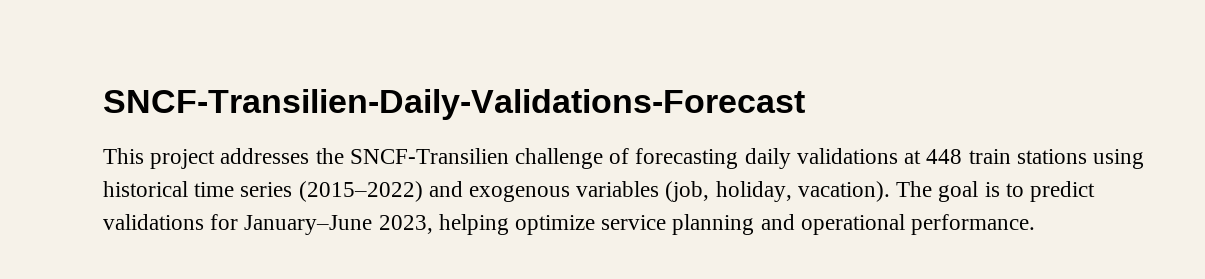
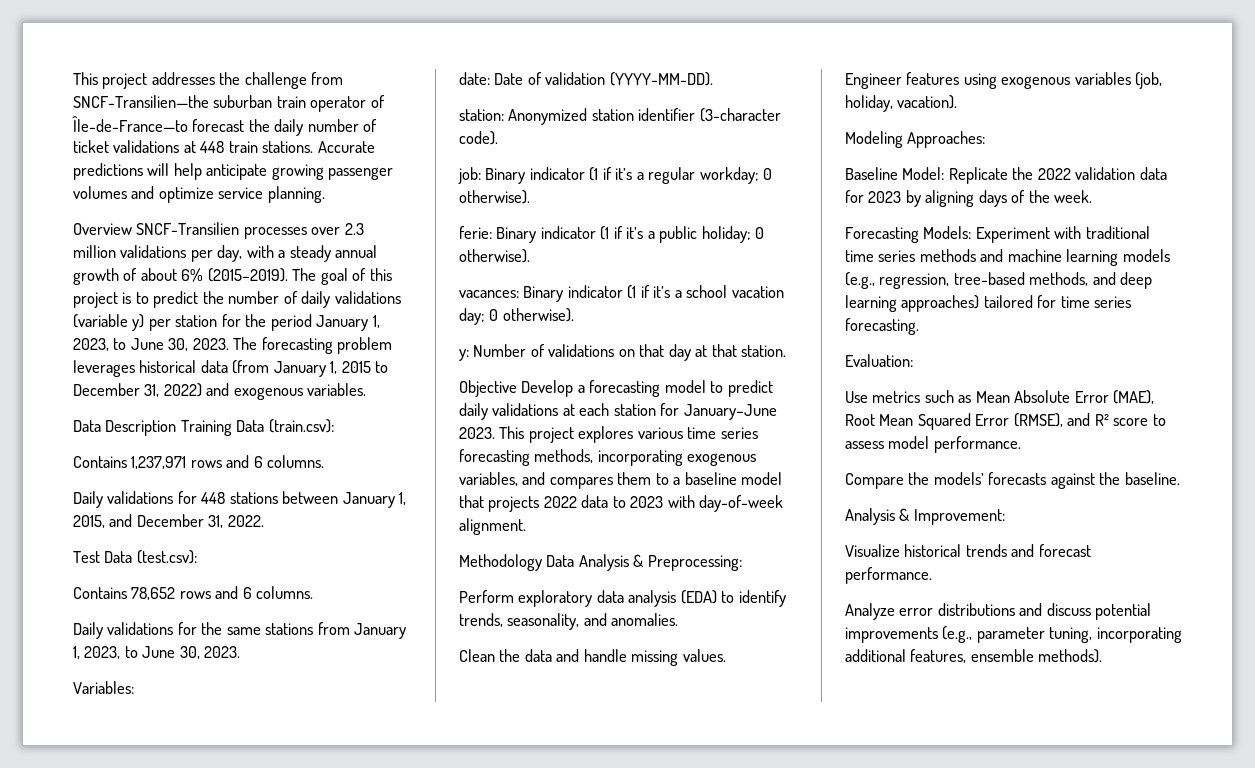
[103,89,805,120] SNCF-Transilien-Daily-Validations-Forecast // -> (73, 78) none
[349,148,1144,169] [103,181,463,202] SNCF-Transilien challenge of forecasting daily validations at 448 train stations using historical time series (2015–2022) and -> [244,72,344,89] [73,95,385,112] [72,116,378,136] [73,140,375,153] [73,163,394,180] [73,186,325,203] [73,222,364,239] [73,245,378,262] [73,268,392,285] [73,291,401,308] [73,314,380,331] [73,337,393,354] [73,360,389,377] [73,383,367,400] [73,419,334,436] [73,455,325,469] [73,491,407,508] [73,514,264,528] [73,550,197,564] [73,586,314,600] [73,622,407,639] [73,646,241,659] [73,681,134,694] [459,72,713,86] [459,108,781,125] [459,131,498,145] [458,167,773,184] [459,190,530,204] [459,226,765,243] [459,249,530,263] [459,285,784,302] [459,308,574,325] [459,344,787,361] [459,380,773,397] [459,403,777,420] [459,426,758,443] [459,449,757,466] [459,472,783,489] [459,495,784,512] [459,518,526,535] [459,554,742,571] [459,590,786,607] [459,613,679,630] [459,649,726,666] [845,72,997,89] challenge from SNCF-Transilien—the suburban train operator of Île-de-France—to forecast the daily number of ticket validations at 448 train stations. Accurate predictions will help anticipate growing passenger volumes and optimize service planning. // Overview SNCF-Transilien processes over 2.3 million validations per day, with a steady annual growth of about 6% (2015–2019). The goal of this project is to predict the number of daily validations (variable y) per station for the period January 1, 2023, to June 30, 2023. The forecasting problem leverages historical data (from January 1, 2015 to December 31, 2022) and exogenous variables. // Data Description Training Data (train.csv): // Contains 1,237,971 rows and 6 columns. // Daily validations for 448 stations between January 1, 2015, and December 31, 2022. // Test Data (test.csv): // Contains 78,652 rows and 6 columns. // Daily validations for the same stations from January 1, 2023, to June 30, 2023. // Variables: // date: Date of validation (YYYY-MM-DD). // station: Anonymized station identifier (3-character code). // job: Binary indicator (1 if it’s a regular workday; 0 otherwise). // ferie: Binary indicator (1 if it’s a public holiday; 0 otherwise). // vacances: Binary indicator (1 if it’s a school vacation day; 0 otherwise). // y: Number of validations on that day at that station. // Objective Develop a forecasting model to predict daily validations at each station for January–June 2023. This project explores various time series forecasting methods, incorporating exogenous variables, and compares them to a baseline model that projects 2022 data to 2023 with day-of-week alignment. // Methodology Data Analysis & Preprocessing: // Perform exploratory data analysis (EDA) to identify trends, seasonality, and anomalies. // Clean the data and handle missing values. // Engineer features using
[896,181,1095,202] [103,214,1036,235] The goal is to predict validations for January–June 2023, helping optimize service planning and operational performance. -> [845,131,986,148] [845,167,1167,184] [845,190,1093,207] [845,226,1150,243] [845,249,1170,266] [845,272,1153,289] [845,295,1132,312] [845,318,919,335] [845,354,913,367] [845,390,1155,404] [845,413,1166,430] [845,436,1021,453] [845,472,1180,489] [845,508,1005,525] [845,544,1091,557] [845,567,932,584] [845,603,1152,620] [845,626,1182,643] [845,649,1103,663] // Modeling Approaches: // Baseline Model: Replicate the 2022 validation data for 2023 by aligning days of the week. // Forecasting Models: Experiment with traditional time series methods and machine learning models (e.g., regression, tree-based methods, and deep learning approaches) tailored for time series forecasting. // Evaluation: // Use metrics such as Mean Absolute Error (MAE), Root Mean Squared Error (RMSE), and R² score to assess model performance. // Compare the models’ forecasts against the baseline. // Analysis & Improvement: // Visualize historical trends and forecast performance. // Analyze error distributions and discuss potential improvements (e.g., parameter tuning, incorporating additional features, ensemble methods).

